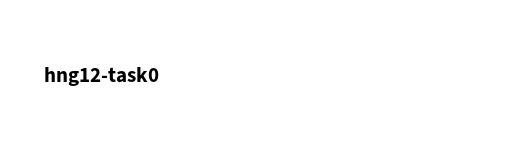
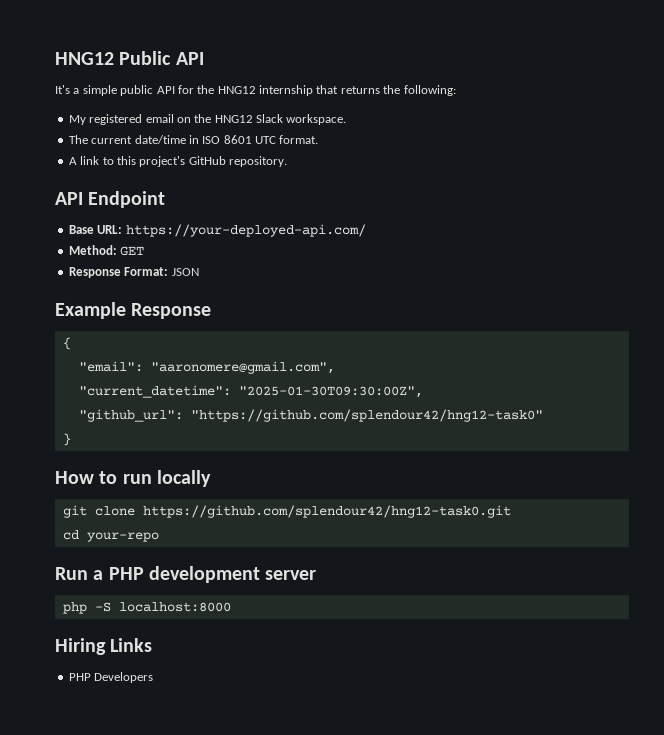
[44,67,159,86] hng12-task0 -> [55,51,204,65] [55,85,456,96] [68,114,347,125] [68,135,319,144] [68,156,287,167] [55,191,166,208] [68,224,366,237] [68,245,145,256] [68,267,199,278] [55,302,212,319] [62,337,71,350] [78,361,335,374] [78,385,423,398] [78,409,543,422] [62,433,71,446] [55,470,211,487] [62,505,511,518] [62,530,159,542] [55,566,317,583] [62,602,231,614] [55,638,153,655] [68,672,154,683] HNG12 Public API // It's a simple public API for the HNG12 internship that returns the following: // My registered email on the HNG12 Slack workspace. // The current date/time in ISO 8601 UTC format. // A link to this project's GitHub repository. // API Endpoint // Base URL: https://your-deployed-api.com/ // Method: GET // Response Format: JSON // Example Response // { // "email": "aaronomere@gmail.com", // "current_datetime": "2025-01-30T09:30:00Z", // "github_url": "https://github.com/splendour42/hng12-task0" // } // How to run locally // git clone https://github.com/splendour42/hng12-task0.git // cd your-repo // Run a PHP development server // php -S localhost:8000 // Hiring Links // PHP Developers

